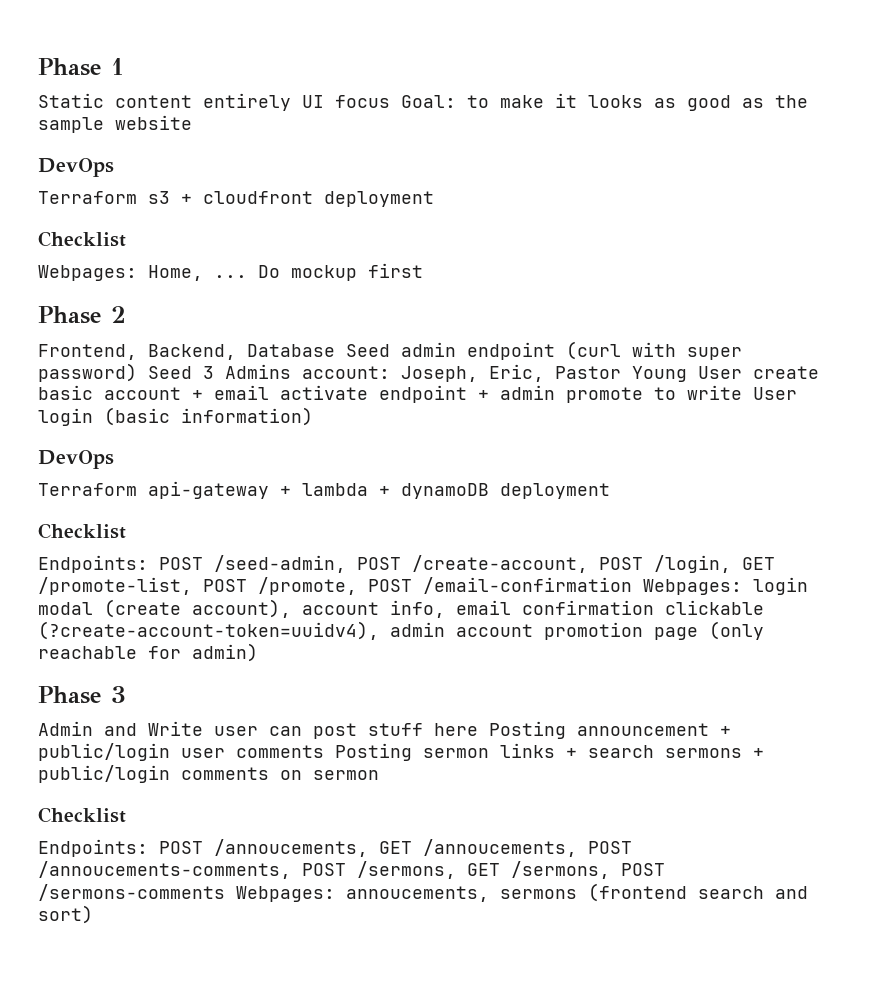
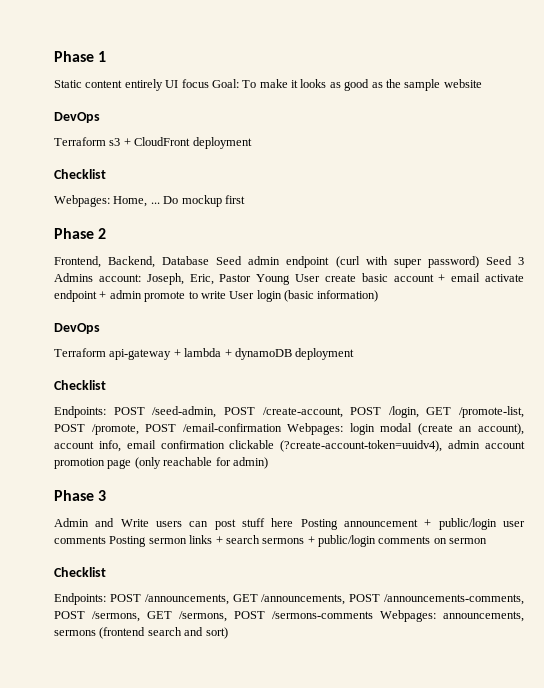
[467,95,489,108] to -> [242,80,257,88] To
[203,191,313,204] cloudfront -> [134,137,191,146] CloudFront
(181, 608) none -> [459,426,473,432] an
[214,726,258,736] user -> [156,521,182,527] users
[214,839,632,857] [38,861,291,879] /annoucements, GET /annoucements, POST /annoucements-comments, -> [144,594,524,605] /announcements, GET /announcements, POST /announcements-comments,
[346,886,489,902] annoucements, -> [443,611,524,622] announcements,

